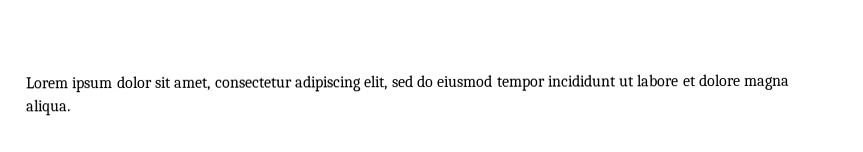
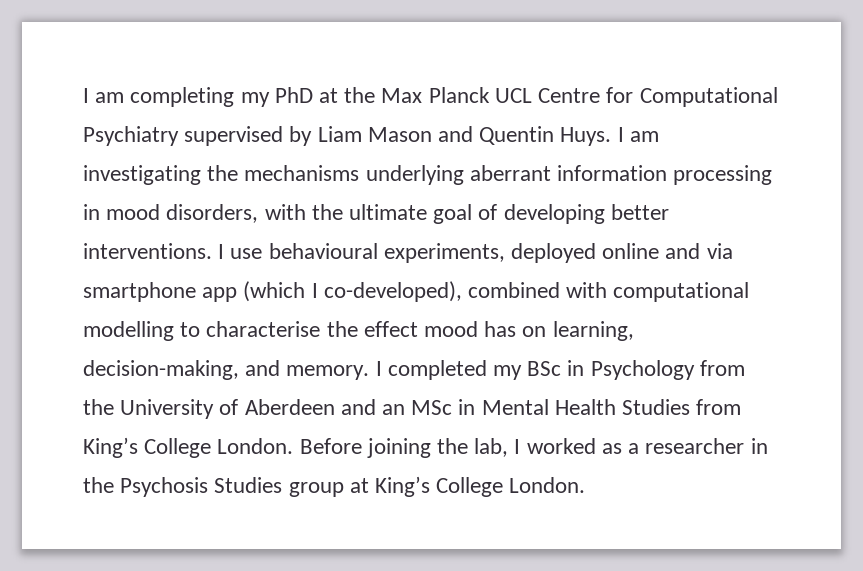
[26,73,791,93] [26,99,71,116] Lorem ipsum dolor sit amet, consectetur adipiscing elit, sed do eiusmod tempor incididunt ut labore et dolore magna aliqua. -> [83,87,778,107] [83,126,659,146] [83,165,773,185] [83,204,669,224] [83,243,733,263] [83,281,750,302] [83,321,634,341] [83,360,745,380] [83,399,742,419] [83,437,768,458] [83,476,586,497] I am completing my PhD at the Max Planck UCL Centre for Computational Psychiatry supervised by Liam Mason and Quentin Huys. I am investigating the mechanisms underlying aberrant information processing in mood disorders, with the ultimate goal of developing better interventions. I use behavioural experiments, deployed online and via smartphone app (which I co-developed), combined with computational modelling to characterise the effect mood has on learning, decision-making, and memory. I completed my BSc in Psychology from the University of Aberdeen and an MSc in Mental Health Studies from King’s College London. Before joining the lab, I worked as a researcher in the Psychosis Studies group at King’s College London.

